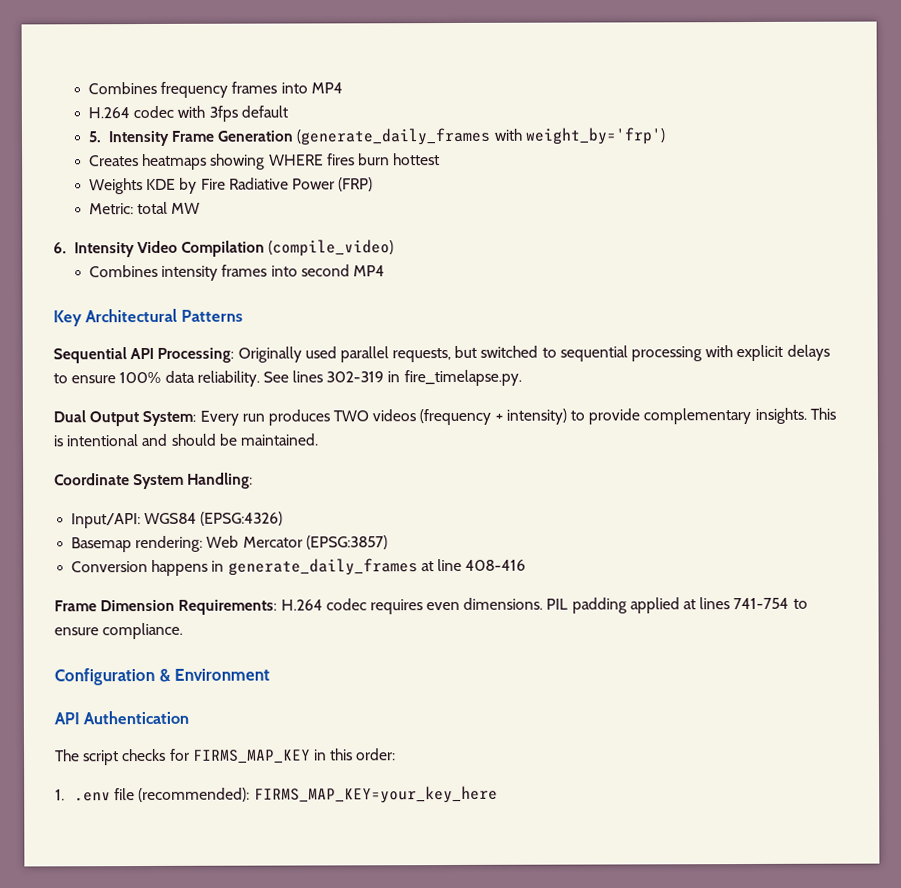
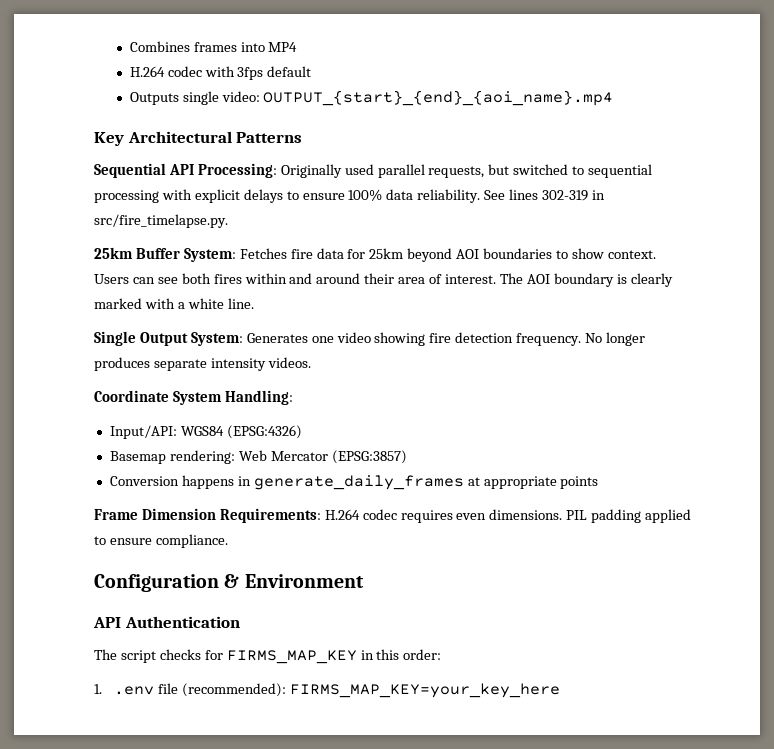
[88,81,229,98] Combines frequency -> [129,41,190,52] Combines
[88,127,666,147] [89,153,441,171] [89,177,374,195] [89,201,201,215] [53,239,395,258] [89,264,385,281] 5. Intensity Frame Generation (generate_daily_frames with weight_by='frp') // Creates heatmaps showing WHERE fires burn hottest // Weights KDE by Fire Radiative Power (FRP) // Metric: total MW // 6. Intensity Video Compilation (compile_video) // Combines intensity frames into second MP4 -> [129,90,614,106] Outputs single video: OUTPUT_{start}_{end}_{aoi_name}.mp4
[403,369,522,387] [53,407,836,427] [53,433,319,447] fire_timelapse.py. // Dual Output System: Every run produces TWO videos (frequency + intensity) to provide complementary insights. This is intentional and should be maintained. -> [94,214,228,228] [94,247,656,262] [94,273,673,287] [94,298,254,309] [94,331,646,346] [94,357,311,371] src/fire_timelapse.py. // 25km Buffer System: Fetches fire data for 25km beyond AOI boundaries to show context. Users can see both fires within and around their area of interest. The AOI boundary is clearly marked with a white line. // Single Output System: Generates one video showing fire detection frequency. No longer produces separate intensity videos.
[436,558,527,572] line 408-416 -> [483,476,599,489] appropriate points
[683,597,790,610] at lines 741-754 -> (692, 516) none

